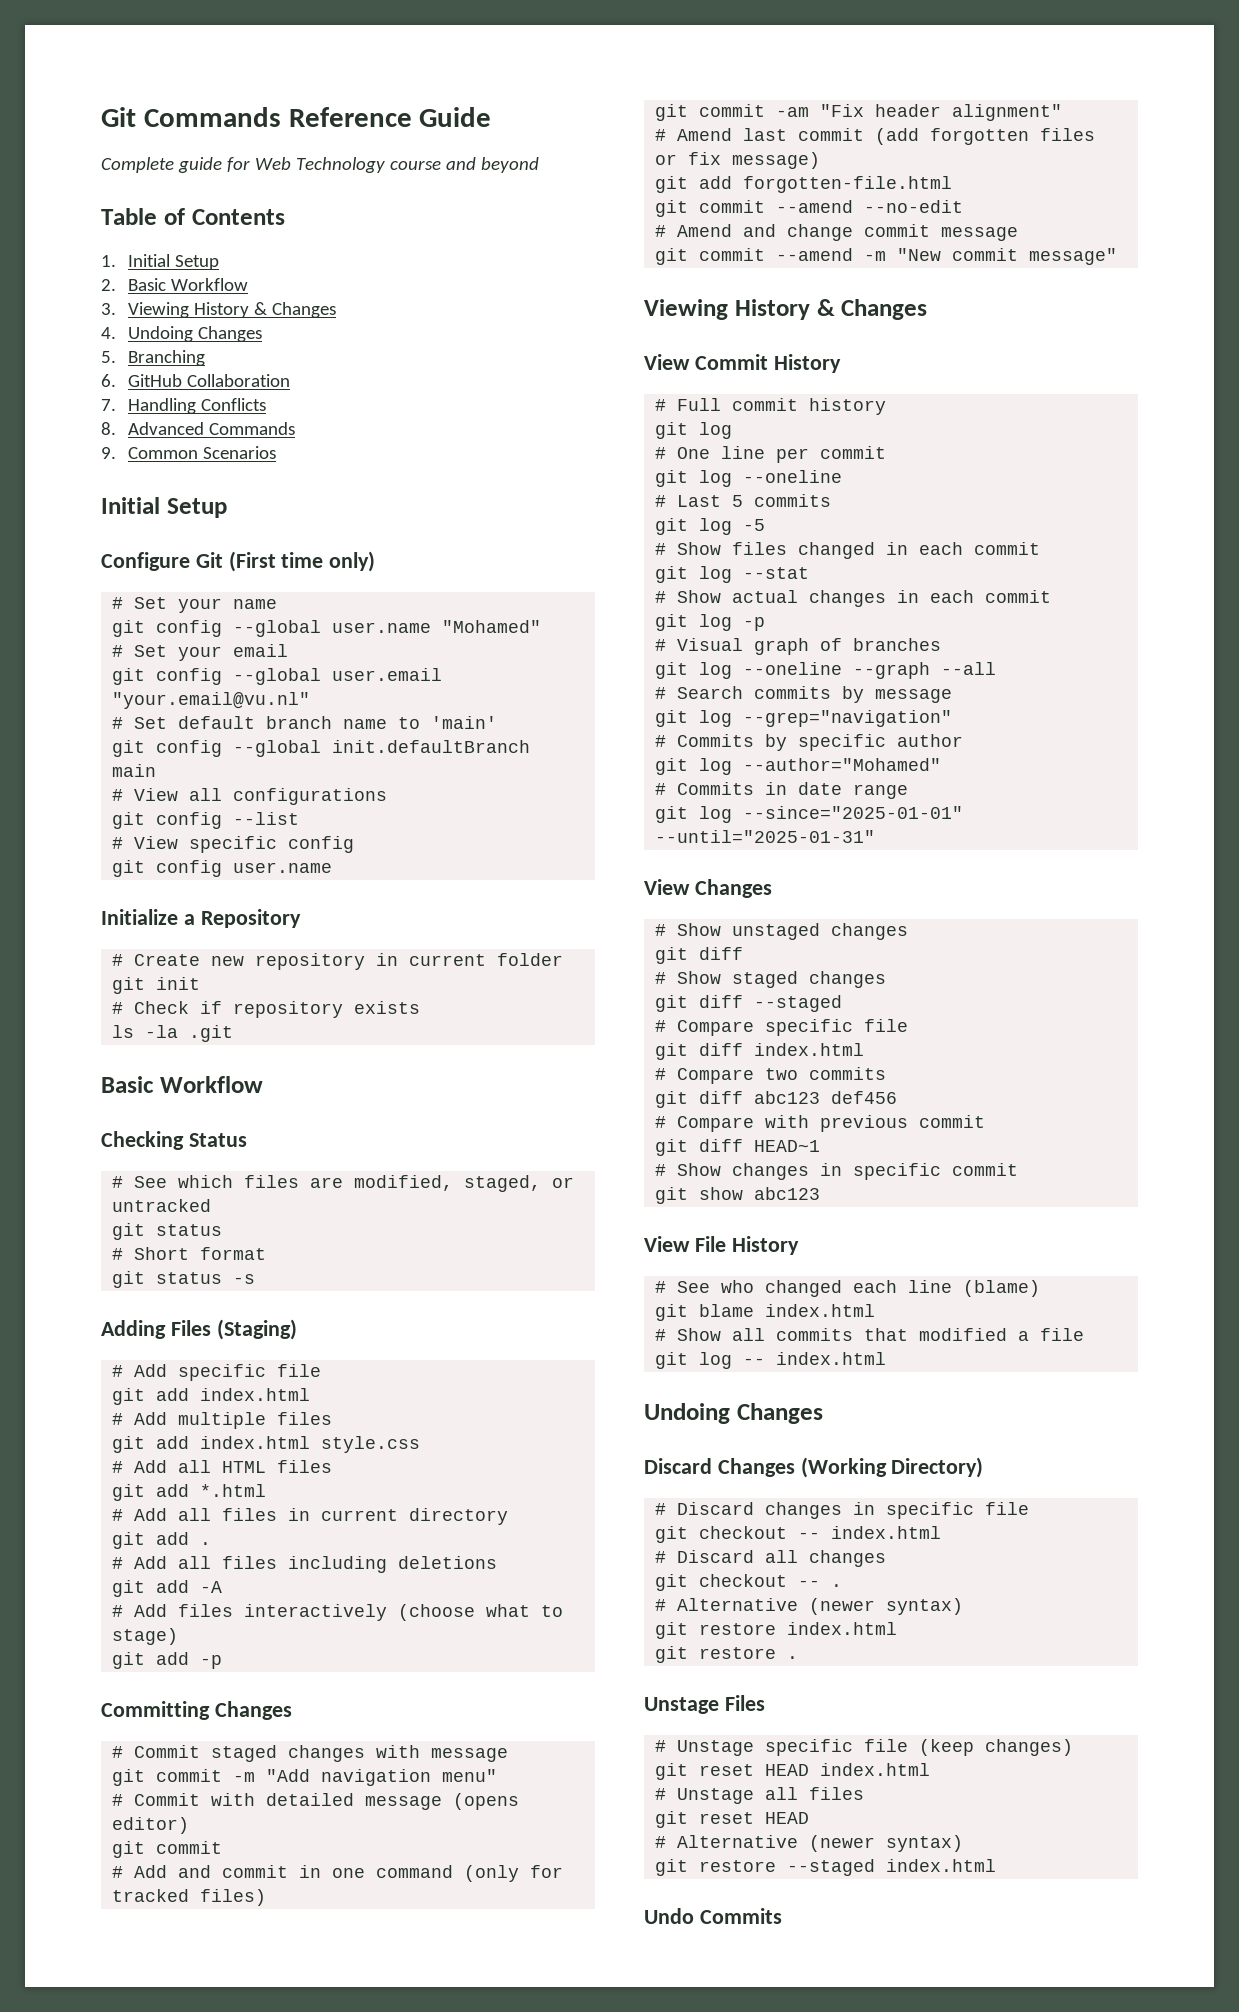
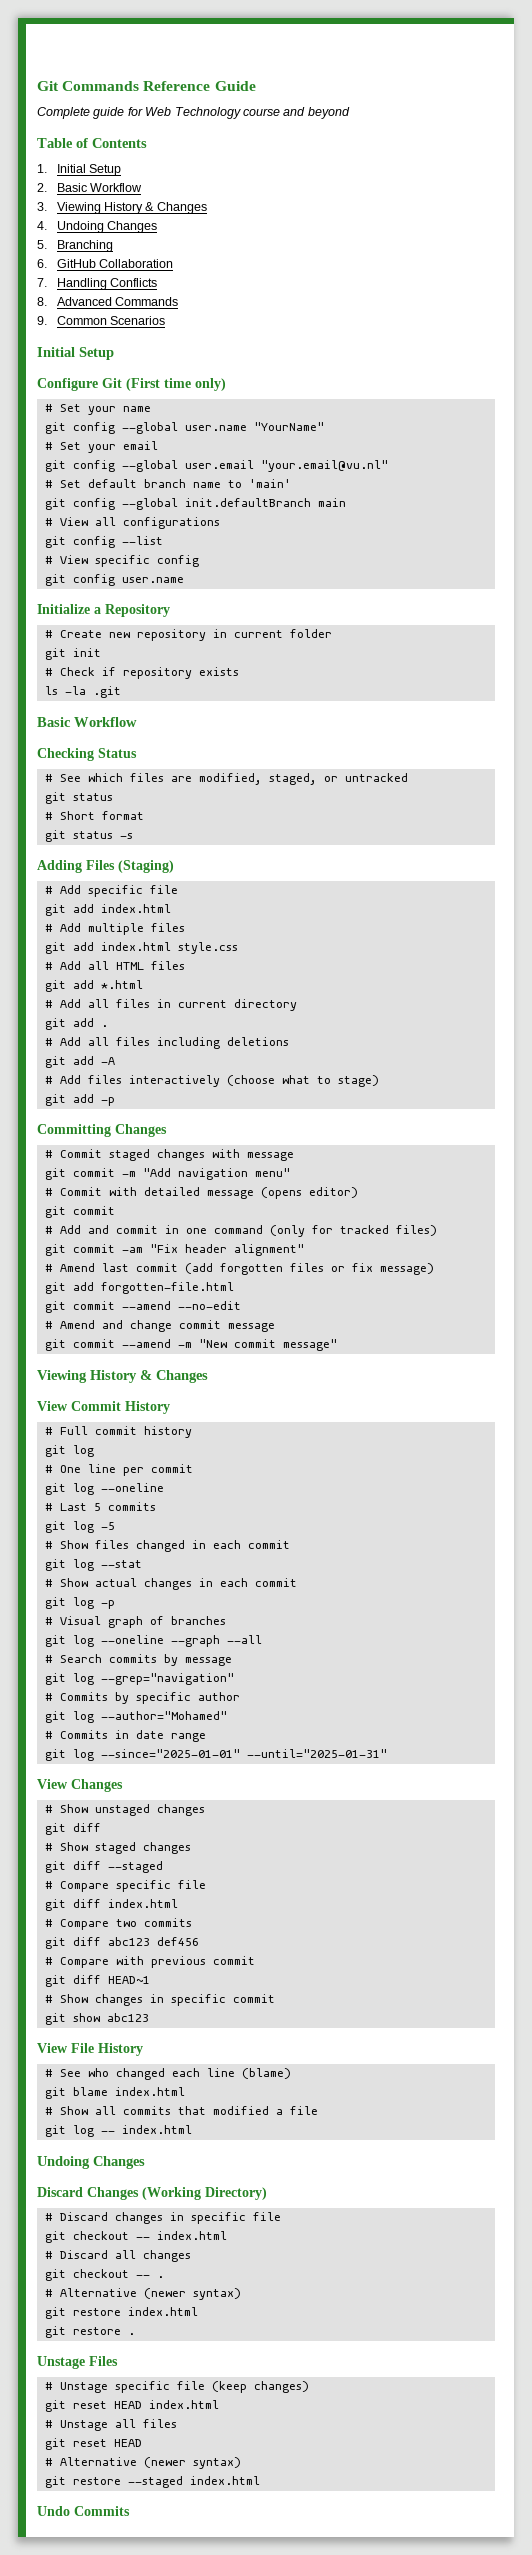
[442,620,542,633] "Mohamed" -> [253,422,324,431] "YourName"

